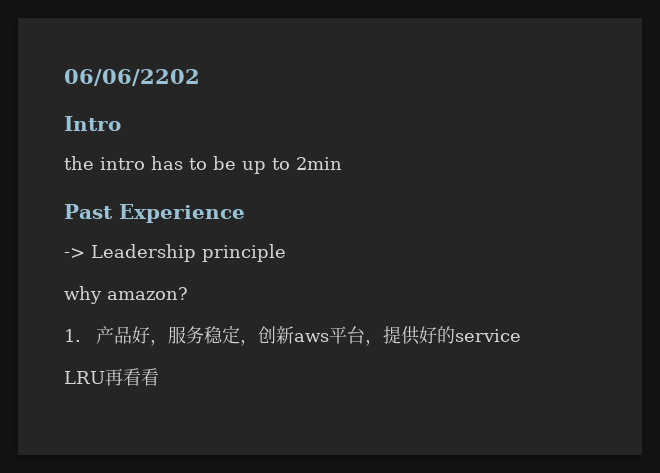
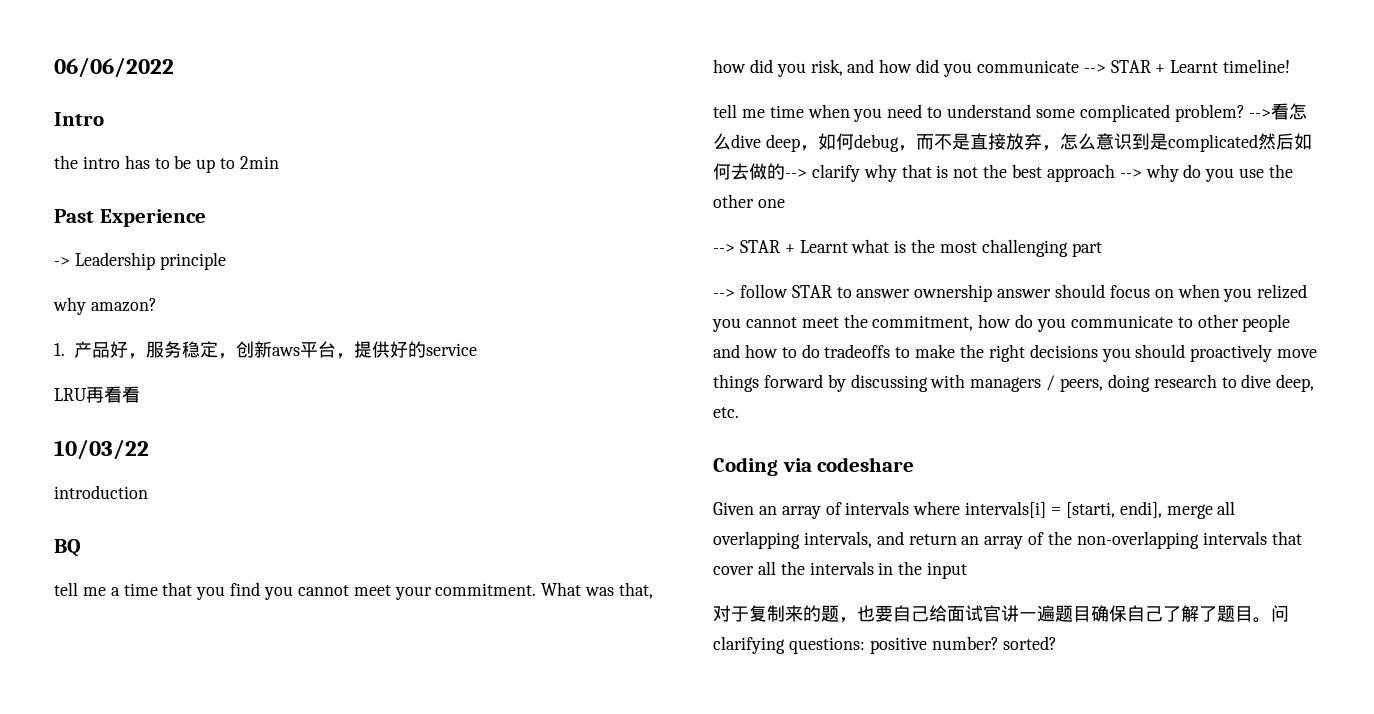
[64,69,200,86] 06/06/2202 -> [54,57,174,78] 06/06/2022
(159, 377) none -> [54,439,149,460] [54,485,148,499] [54,539,81,557] [54,582,654,600] [713,59,1291,77] [713,103,1308,122] [713,133,1312,152] [713,163,1294,182] [713,194,785,208] [713,239,1102,257] [713,284,1308,302] [712,314,1291,332] [713,344,1318,362] [713,374,1315,392] [713,407,739,418] [713,457,915,476] [713,501,1236,519] [713,531,1302,549] [713,561,968,579] [713,605,1289,623] [713,636,1058,654] // 10/03/22 // introduction // BQ // tell me a time that you find you cannot meet your commitment. What was that, how did you risk, and how did you communicate --> STAR + Learnt timeline! // tell me time when you need to understand some complicated problem? -->看怎么dive deep，如何debug，而不是直接放弃，怎么意识到是complicated然后如何去做的--> clarify why that is not the best approach --> why do you use the other one // --> STAR + Learnt what is the most challenging part // --> follow STAR to answer ownership answer should focus on when you relized you cannot meet the commitment, how do you communicate to other people and how to do tradeoffs to make the right decisions you should proactively move things forward by discussing with managers / peers, doing research to dive deep, etc. // Coding via codeshare // Given an array of intervals where intervals[i] = [starti, endi], merge all overlapping intervals, and return an array of the non-overlapping intervals that cover all the intervals in the input // 对于复制来的题，也要自己给面试官讲一遍题目确保自己了解了题目。问clarifying questions: positive number? sorted?

